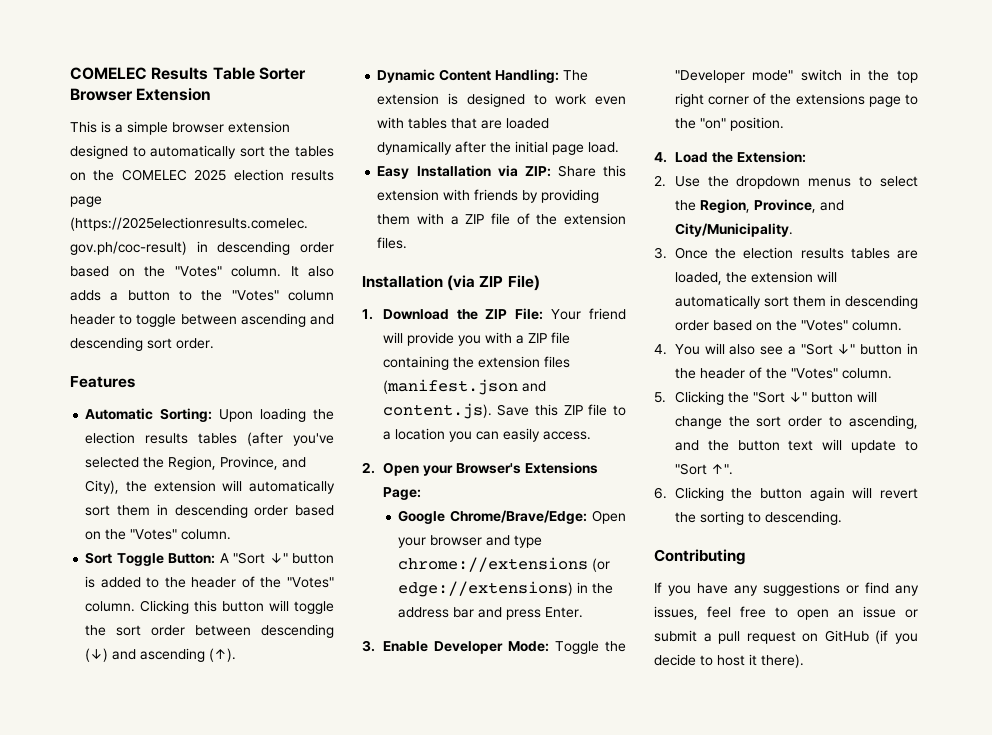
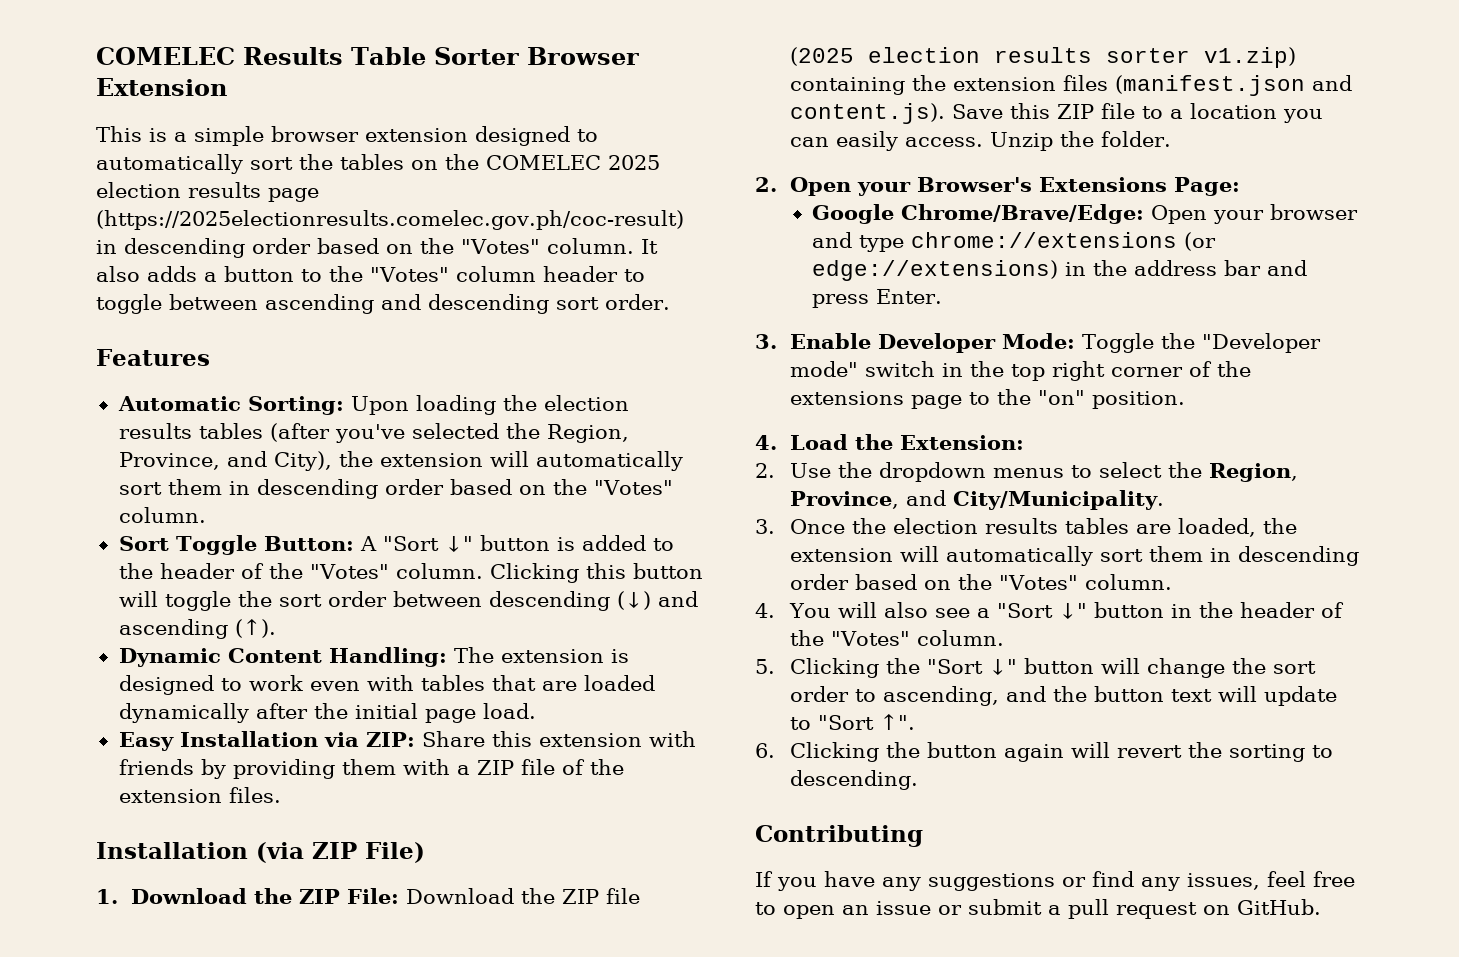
[551,308,626,320] [382,332,570,346] Your friend will provide you with a ZIP file -> [405,888,640,904] [789,47,1296,68] Download the ZIP file (2025 election results sorter v1.zip)
(591, 435) none -> [989,131,1171,151] Unzip the folder.
[824,630,918,644] [654,654,804,668] GitHub (if you decide to host it there). -> [1237,899,1321,915] GitHub.

